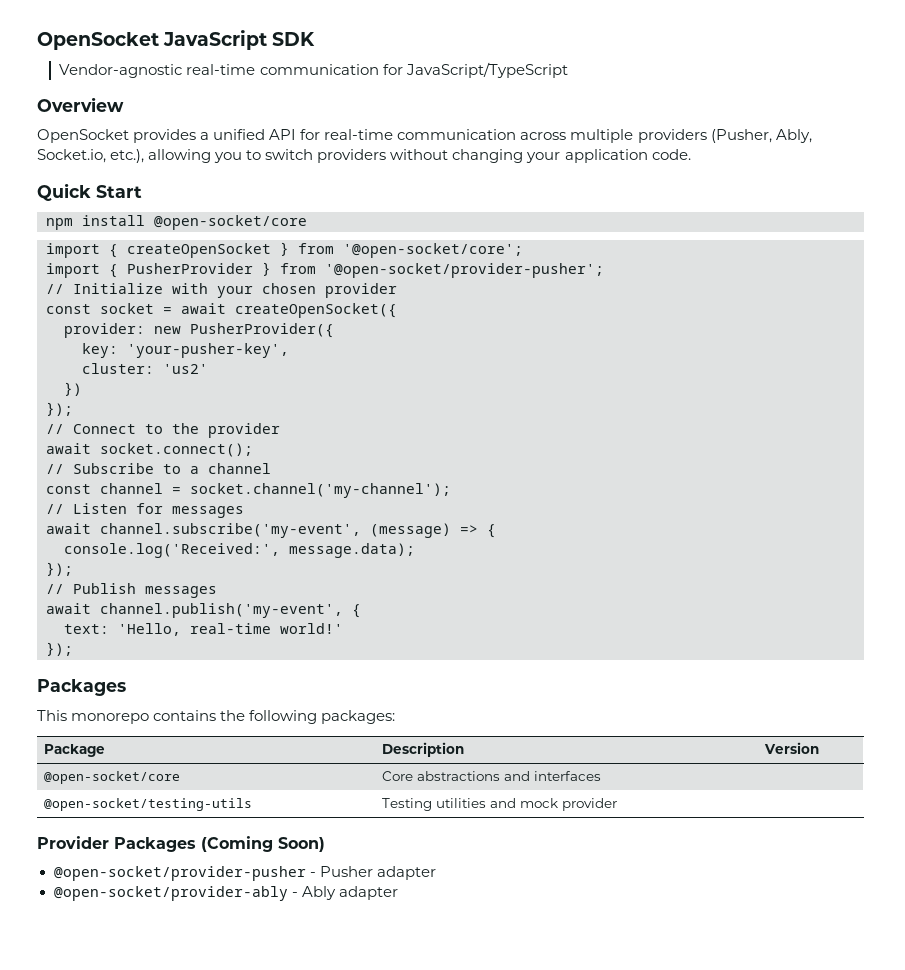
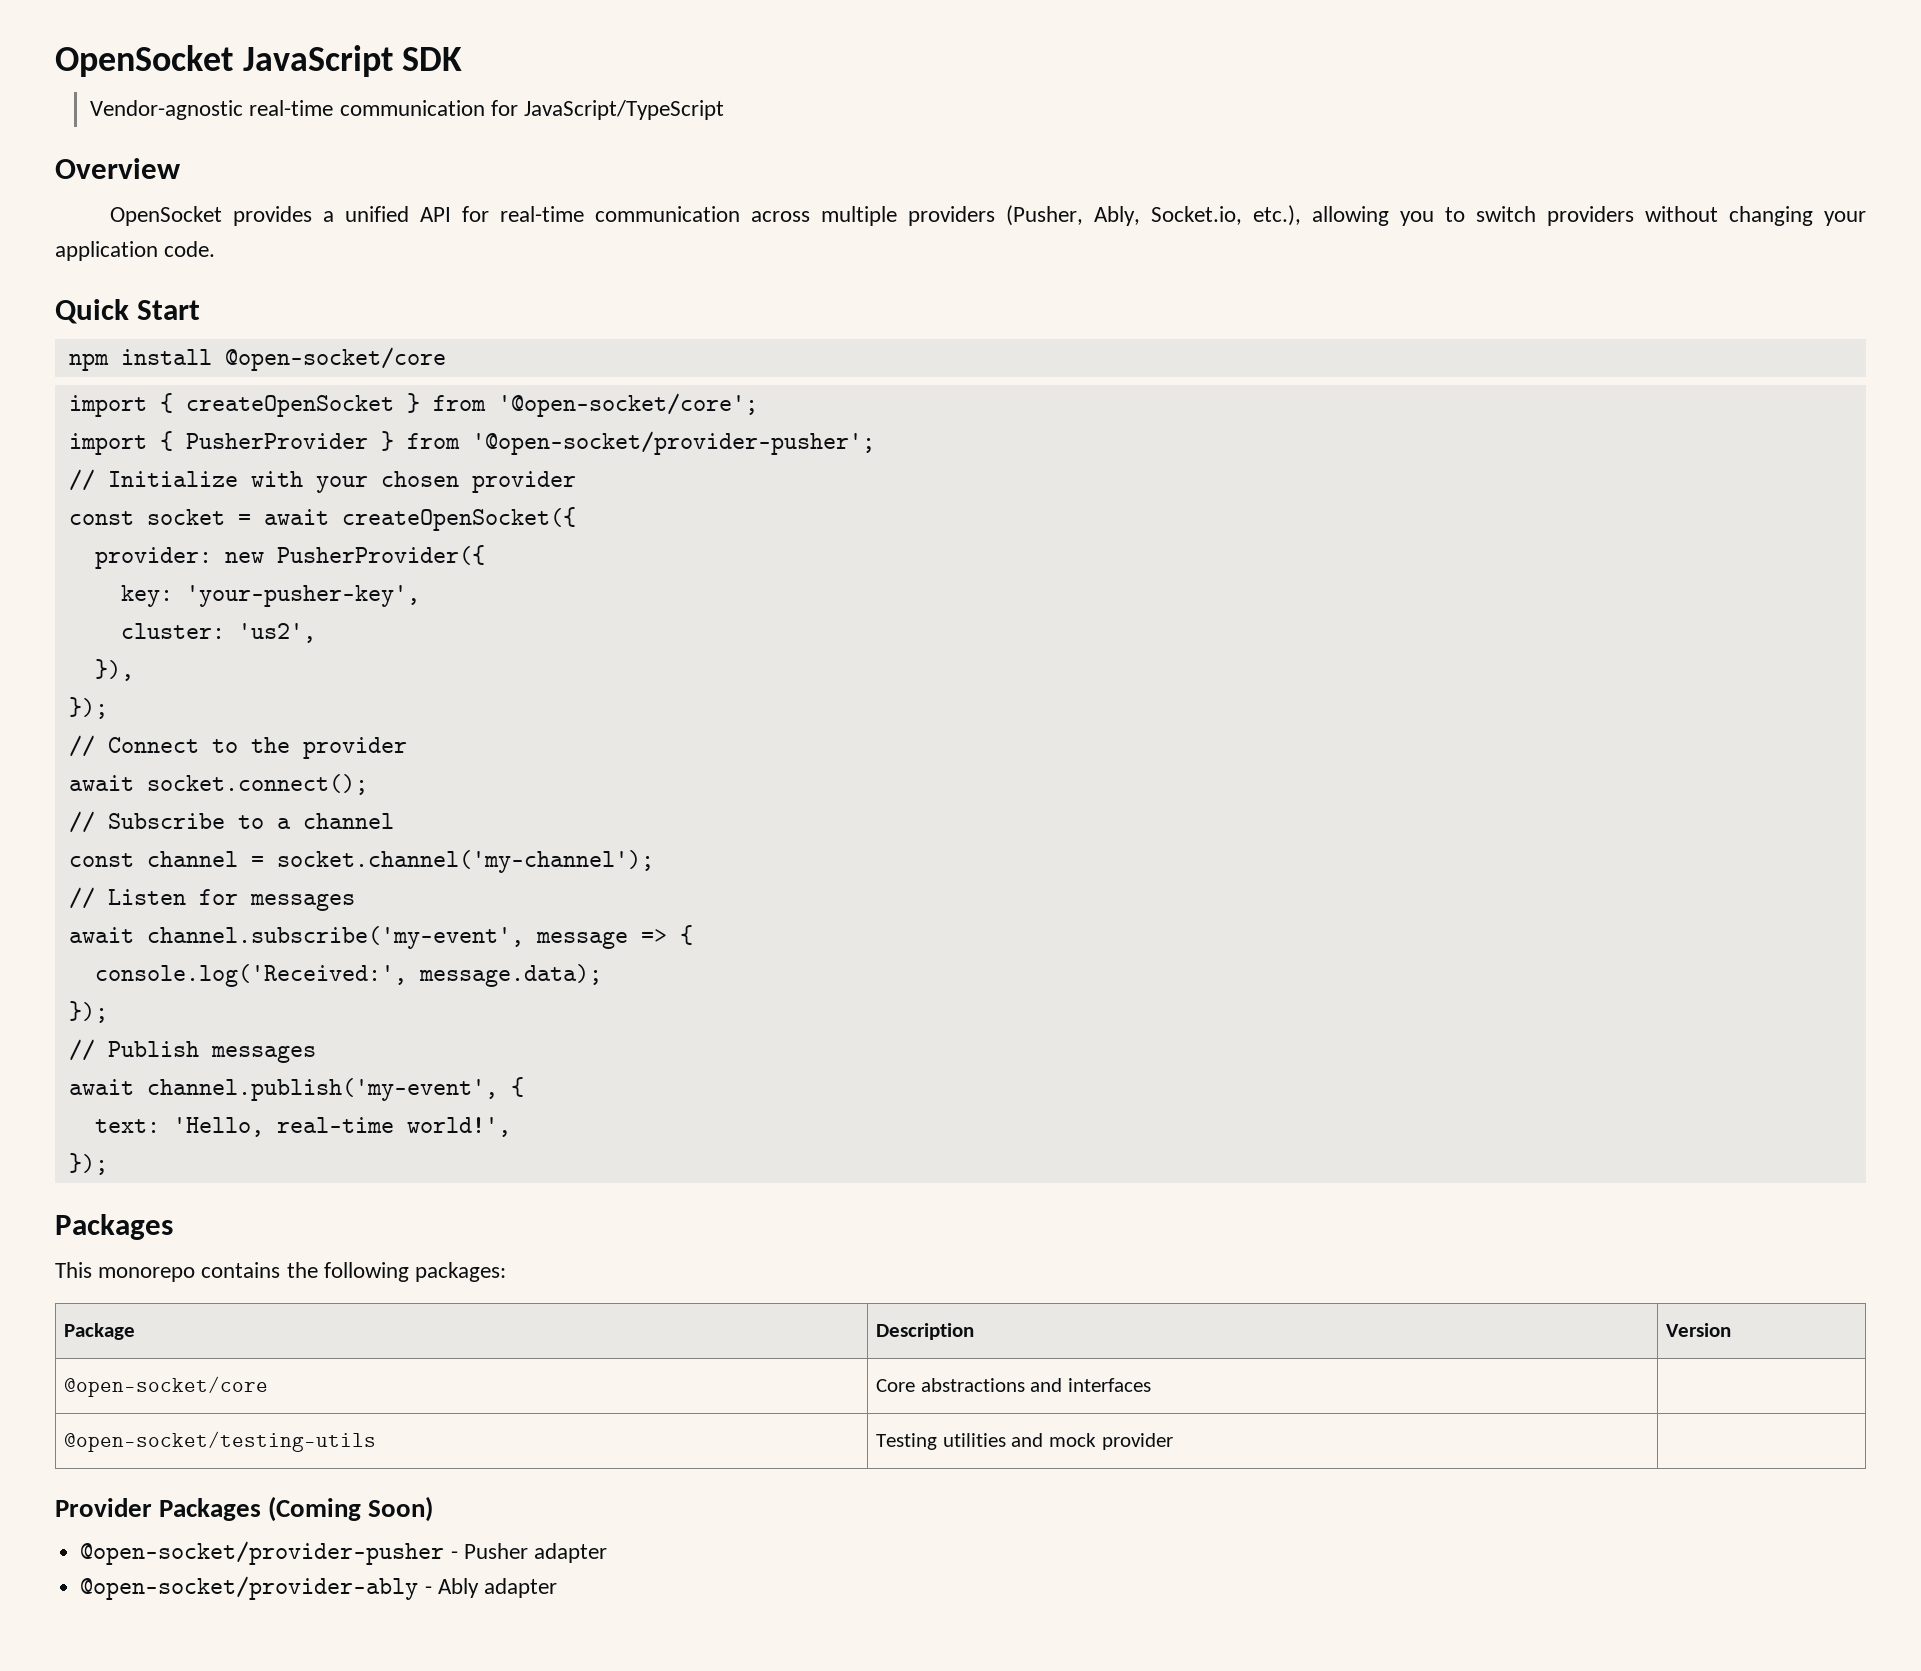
[163,364,208,374] [64,382,82,396] 'us2' // }) -> [237,623,316,643] [94,659,134,681] 'us2', // }),
[370,523,451,538] (message) -> [535,931,628,949] message
[280,623,343,634] world!' -> [406,1117,511,1137] world!',

